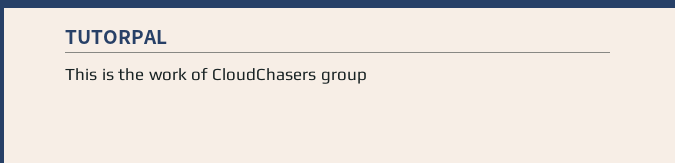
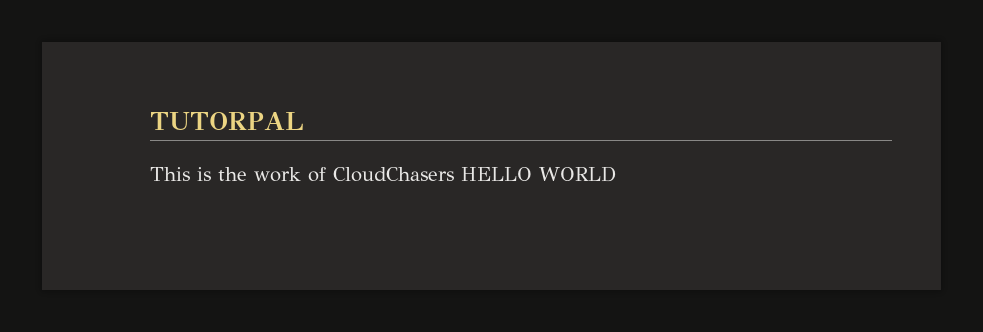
[320,71,367,84] group -> [461,166,616,182] HELLO WORLD

